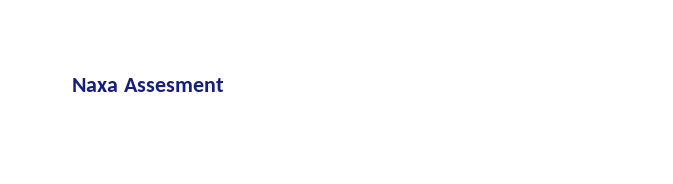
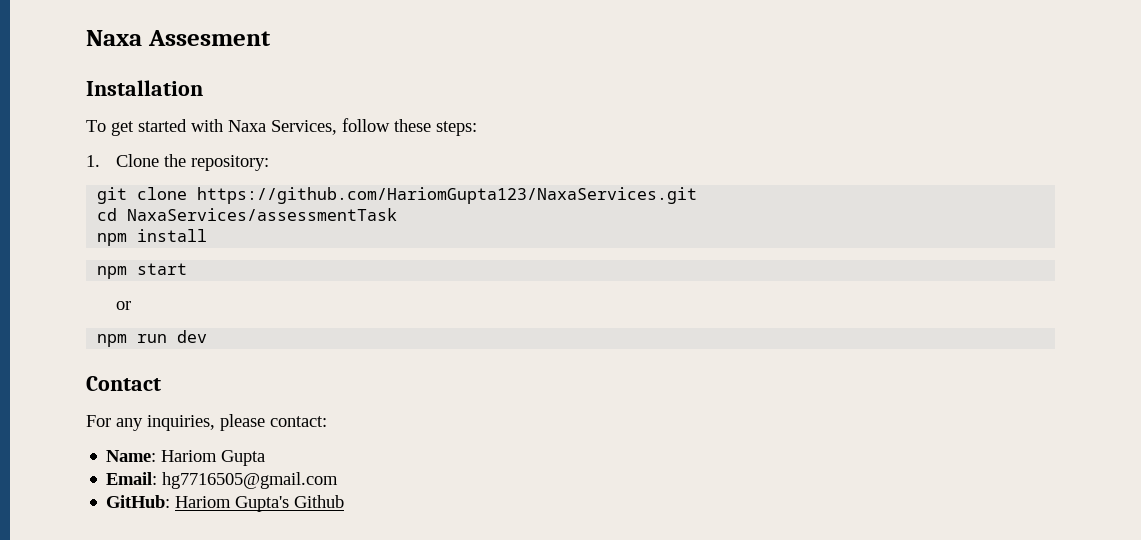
(224, 85) none -> [86,80,203,96] [86,118,477,136] [86,154,269,171] [97,187,698,204] [97,208,398,221] [97,229,208,246] [97,263,188,279] [115,301,131,310] [97,330,208,347] [86,376,161,391] [86,414,327,431] [106,450,266,466] [106,472,339,489] [106,495,345,512] // Installation // To get started with Naxa Services, follow these steps: // 1. Clone the repository: // git clone https://github.com/HariomGupta123/NaxaServices.git // cd NaxaServices/assessmentTask // npm install // npm start // or // npm run dev // Contact // For any inquiries, please contact: // Name: Hariom Gupta // Email: hg7716505@gmail.com // GitHub: Hariom Gupta's Github

